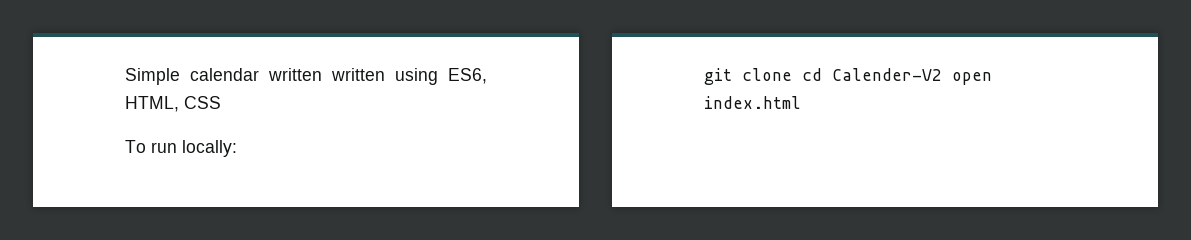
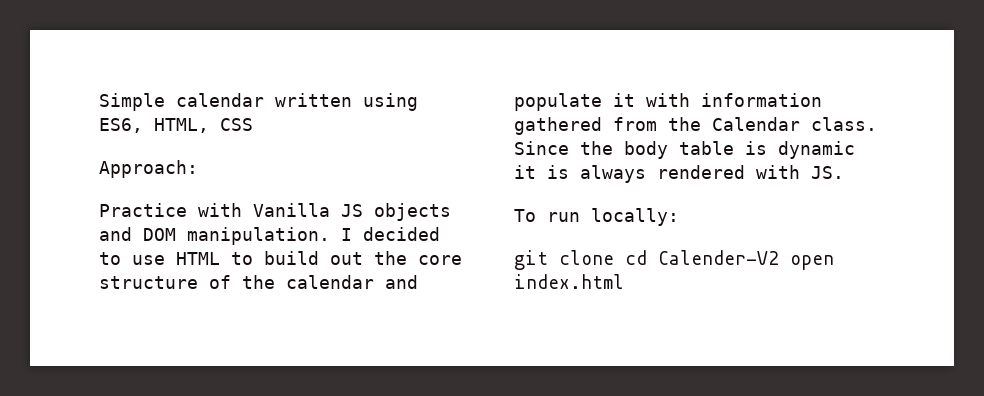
[331,68,385,81] written -> (352, 100) none
(221, 102) none -> [99,160,198,178] [99,203,451,221] [99,227,440,245] [99,251,462,265] [99,275,418,289] [514,93,822,111] [514,117,877,135] [514,141,855,159] [514,165,844,183] // Approach: // Practice with Vanilla JS objects and DOM manipulation. I decided to use HTML to build out the core structure of the calendar and populate it with information gathered from the Calendar class. Since the body table is dynamic it is always rendered with JS.

